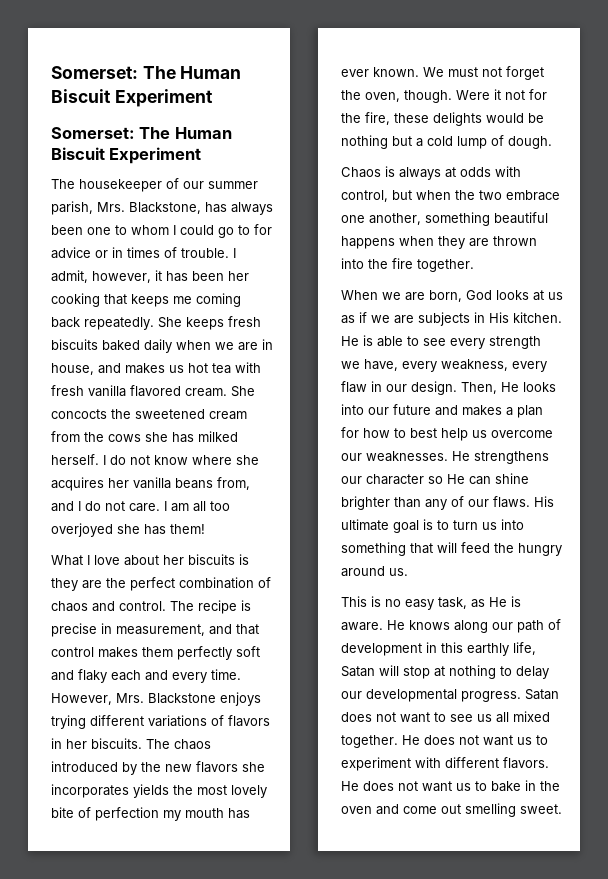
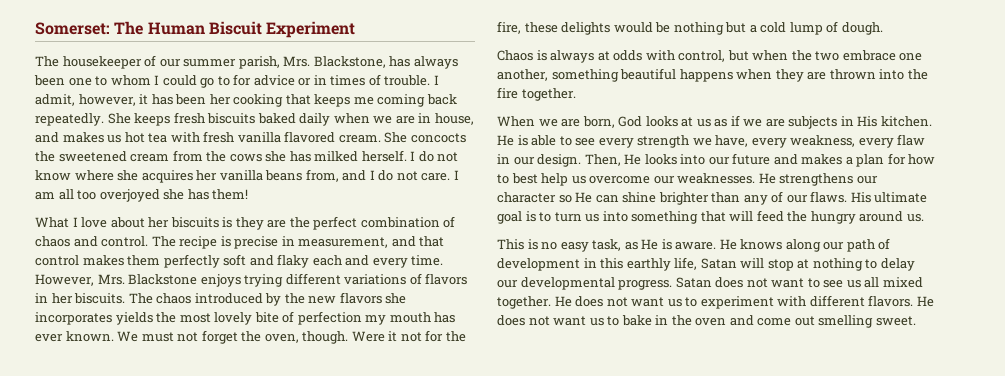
[51,66,242,79] [51,89,213,107] [51,127,232,139] [51,147,202,164] Somerset: The Human Biscuit Experiment // Somerset: The Human Biscuit Experiment -> [35,21,356,38] Somerset: The Human Biscuit Experiment

